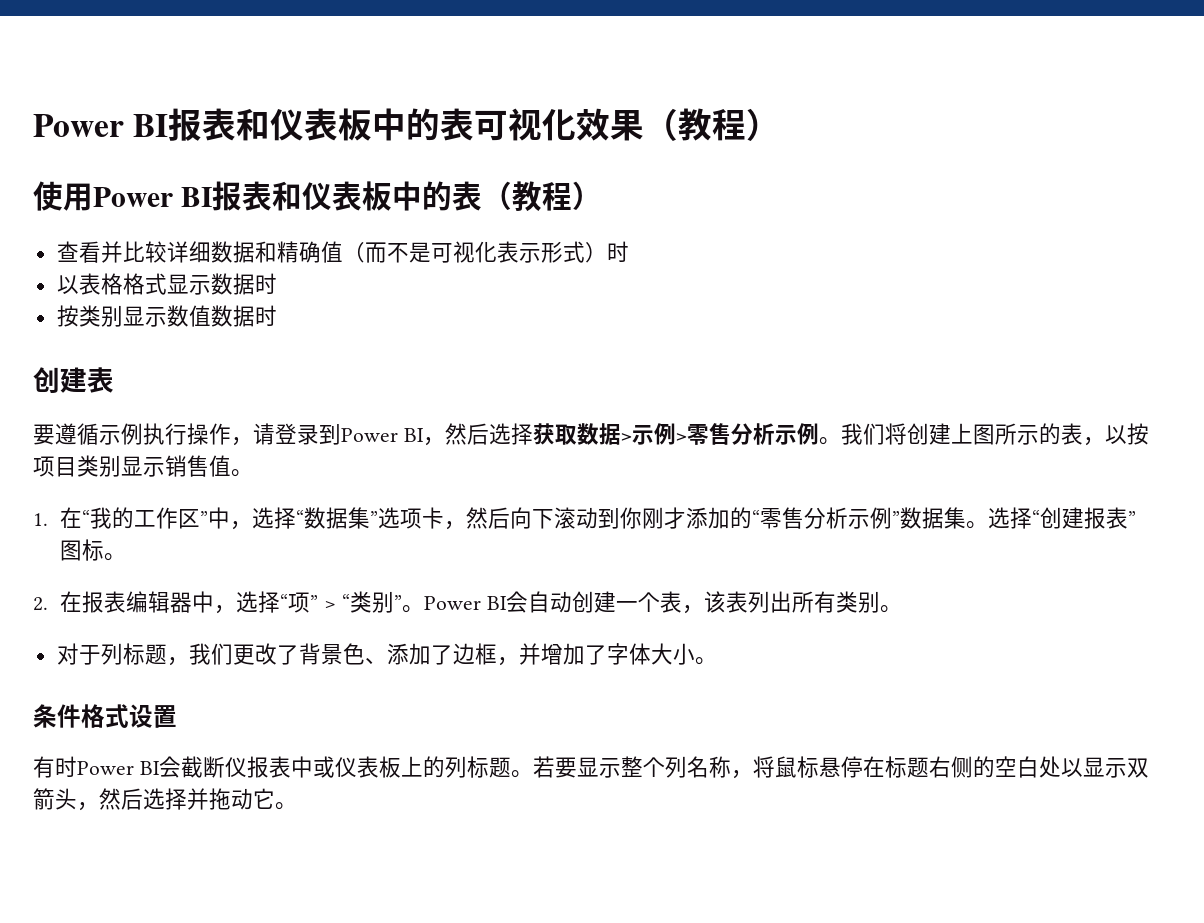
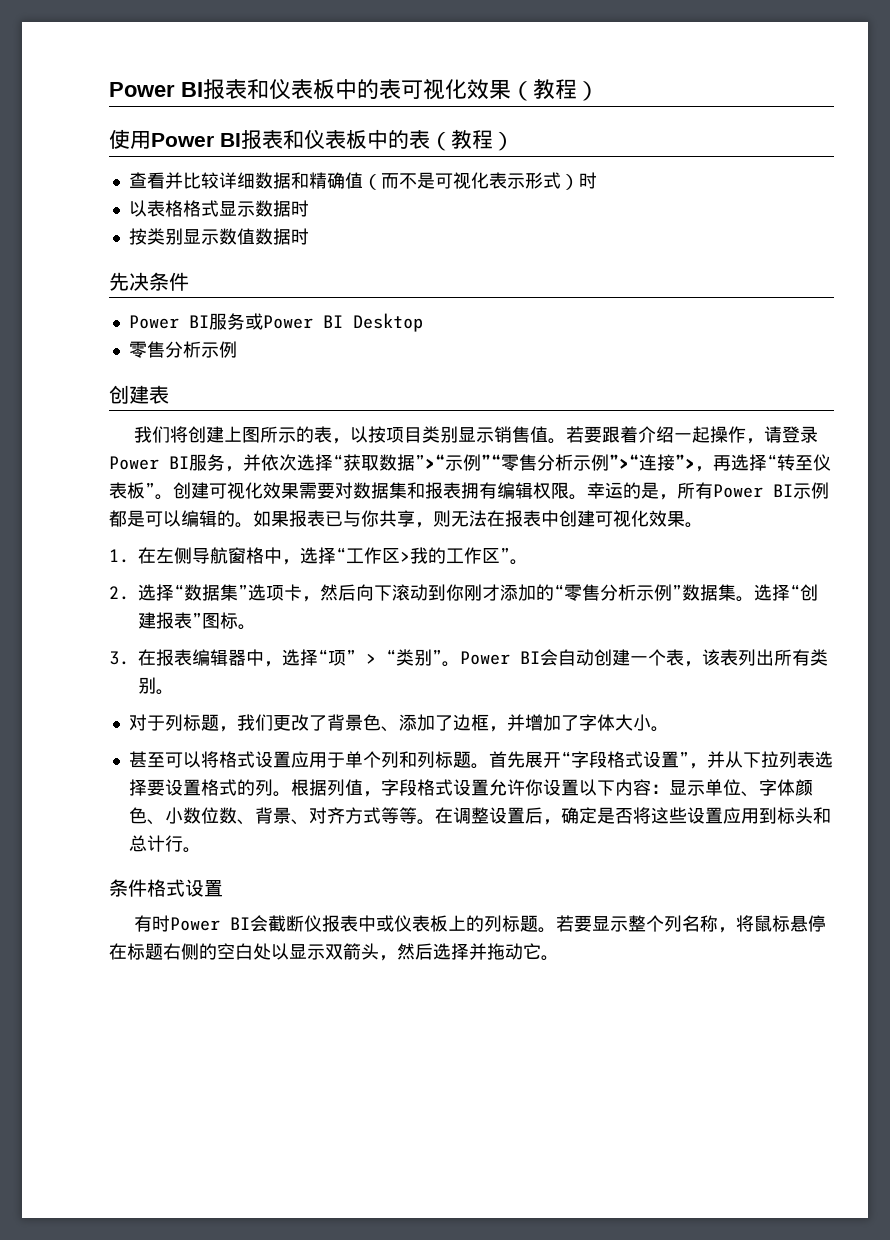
[33,367,114,393] [33,423,841,446] 创建表 // 要遵循示例执行操作，请登录到Power BI，然后选择获取数据>示例>零售分析示例。 -> [109,272,189,291] [128,313,423,332] [128,341,237,358] [109,385,169,404] 先决条件 // Power BI服务或Power BI Desktop // 零售分析示例 // 创建表 //
[33,507,91,528] // 1.在“ -> [566,426,819,444] [109,454,831,472] [109,482,829,500] [109,510,703,528] [109,547,410,565] 若要跟着介绍一起操作，请登录Power BI服务，并依次选择“获取数据”>“示例”“零售分析示例”>“连接”>，再选择“转至仪表板”。创建可视化效果需要对数据集和报表拥有编辑权限。幸运的是，所有Power BI示例都是可以编辑的。如果报表已与你共享，则无法在报表中创建可视化效果。 // 1.在左侧导航窗格中，选择“工作区>
[208,507,253,530] 中， -> [510,559,528,565] [109,586,129,600] 。 // 2.
[33,597,48,611] 2. -> [109,651,129,665] 3.
(717, 661) none -> [128,751,833,769] [128,779,813,797] [128,807,831,825] [128,835,201,853] // 甚至可以将格式设置应用于单个列和列标题。首先展开“字段格式设置”，并从下拉列表选择要设置格式的列。根据列值，字段格式设置允许你设置以下内容：显示单位、字体颜色、小数位数、背景、对齐方式等等。在调整设置后，确定是否将这些设置应用到标头和总计行。

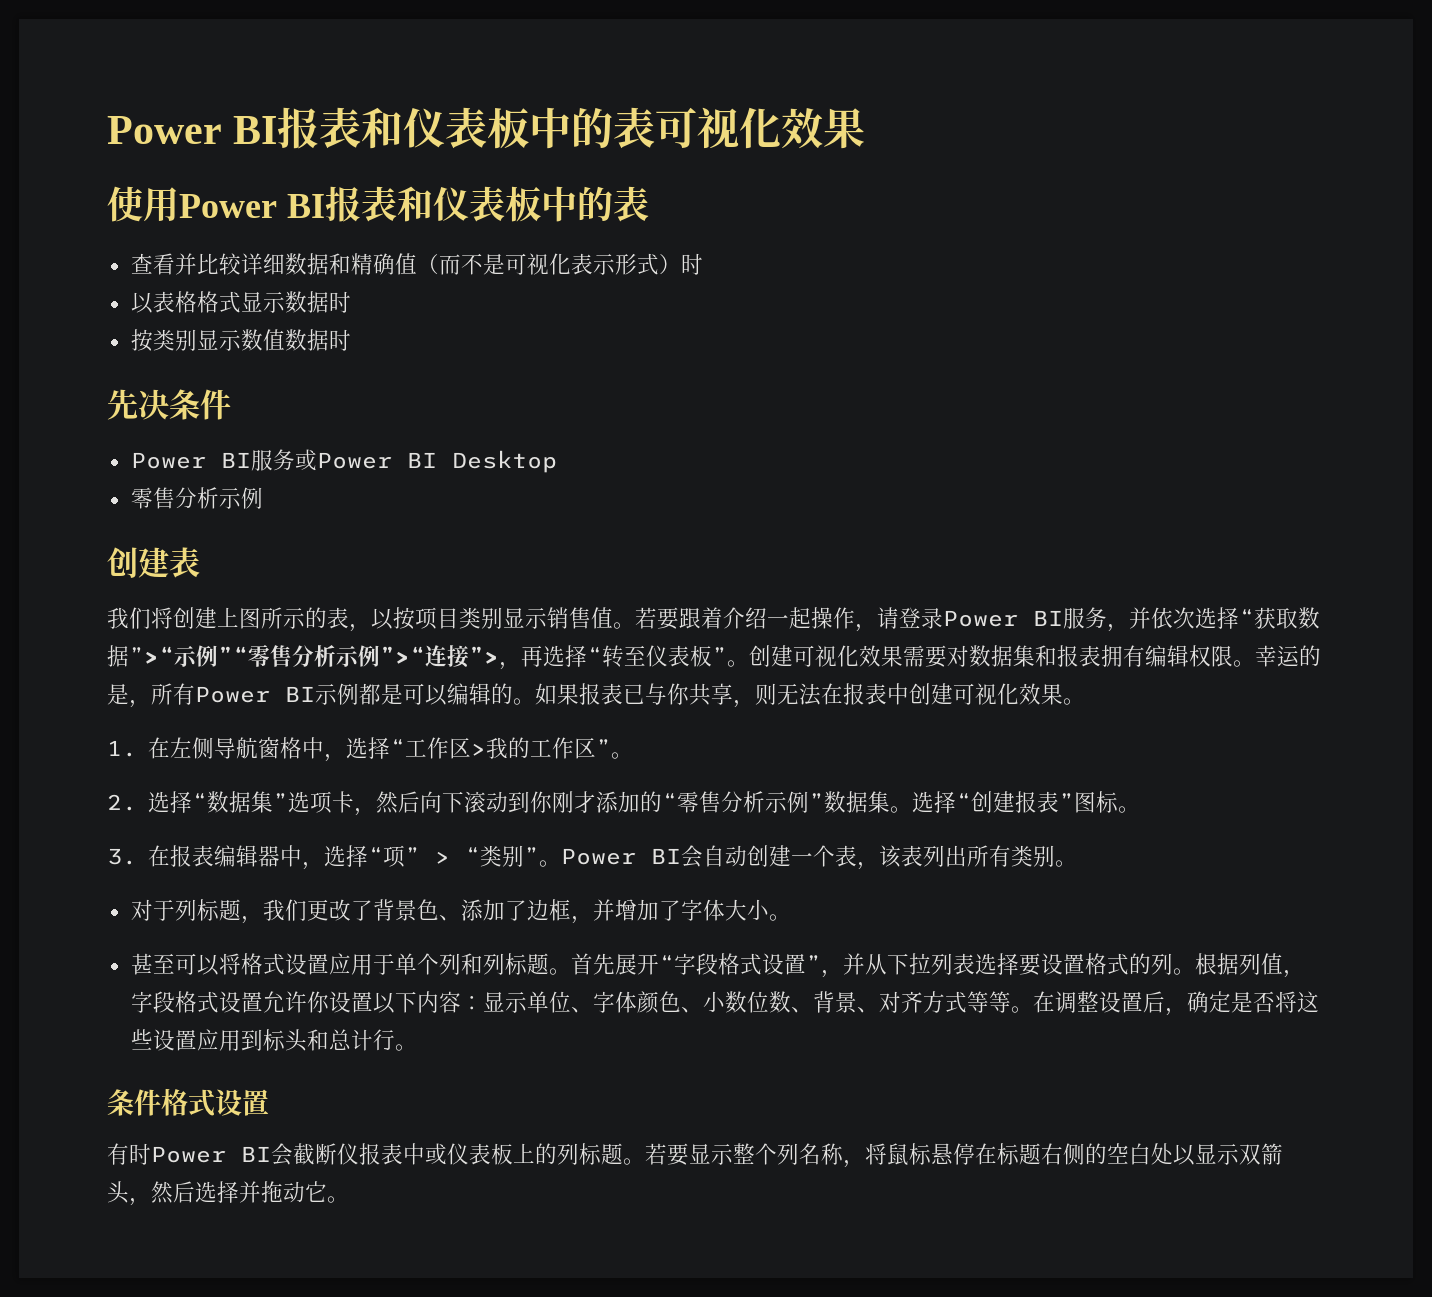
[511,79,599,101] （教程） -> (866, 128) none
[430,129,514,151] （教程） -> (649, 204) none

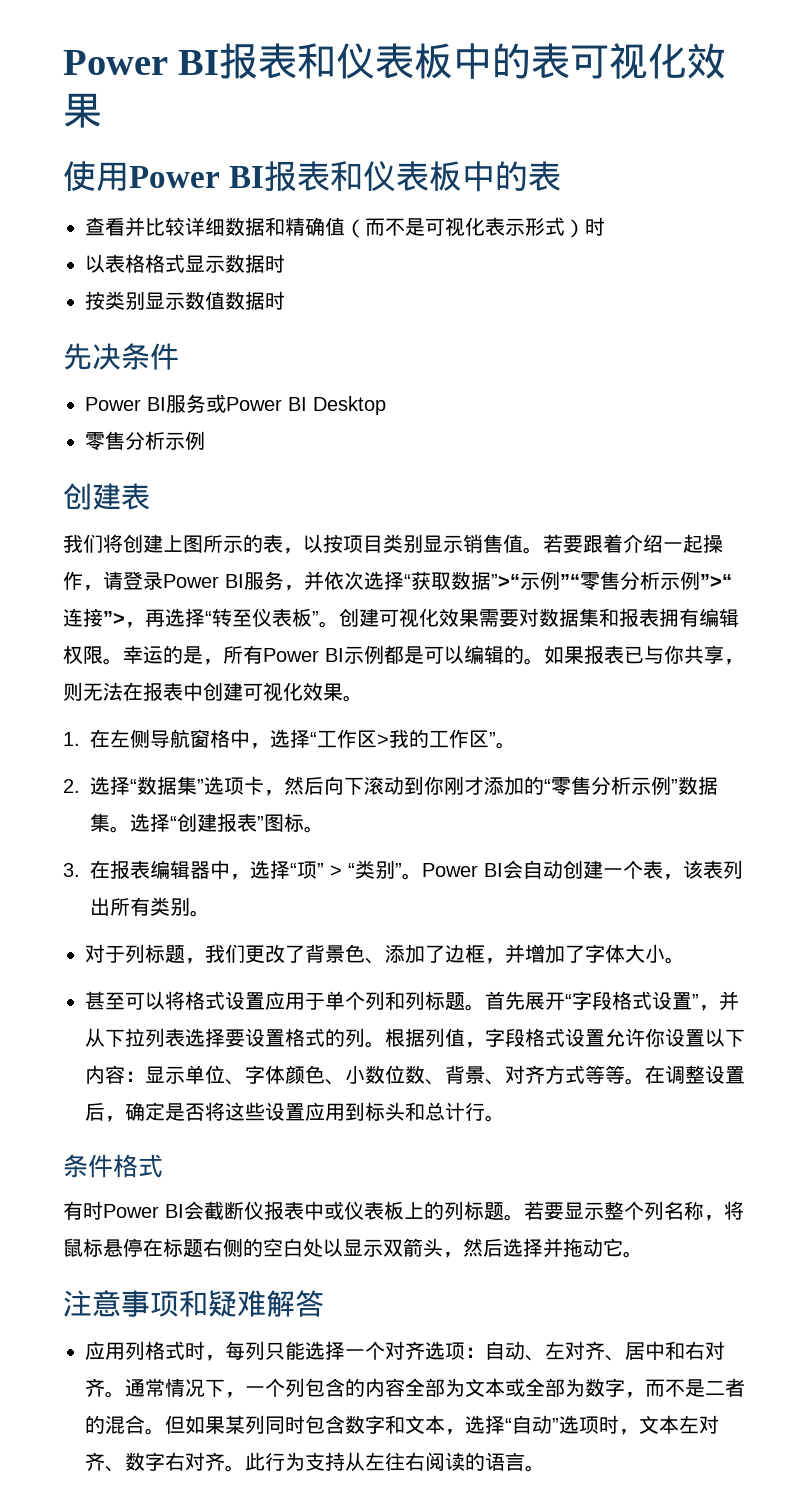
[215,1089,269,1116] 设置 -> (163, 1166) none
(349, 1199) none -> [63,1290,324,1317] [85,1341,725,1361] [85,1378,745,1398] [85,1415,719,1435] [85,1452,545,1472] // 注意事项和疑难解答 // 应用列格式时，每列只能选择一个对齐选项：自动、左对齐、居中和右对齐。通常情况下，一个列包含的内容全部为文本或全部为数字，而不是二者的混合。但如果某列同时包含数字和文本，选择“自动”选项时，文本左对齐、数字右对齐。此行为支持从左往右阅读的语言。

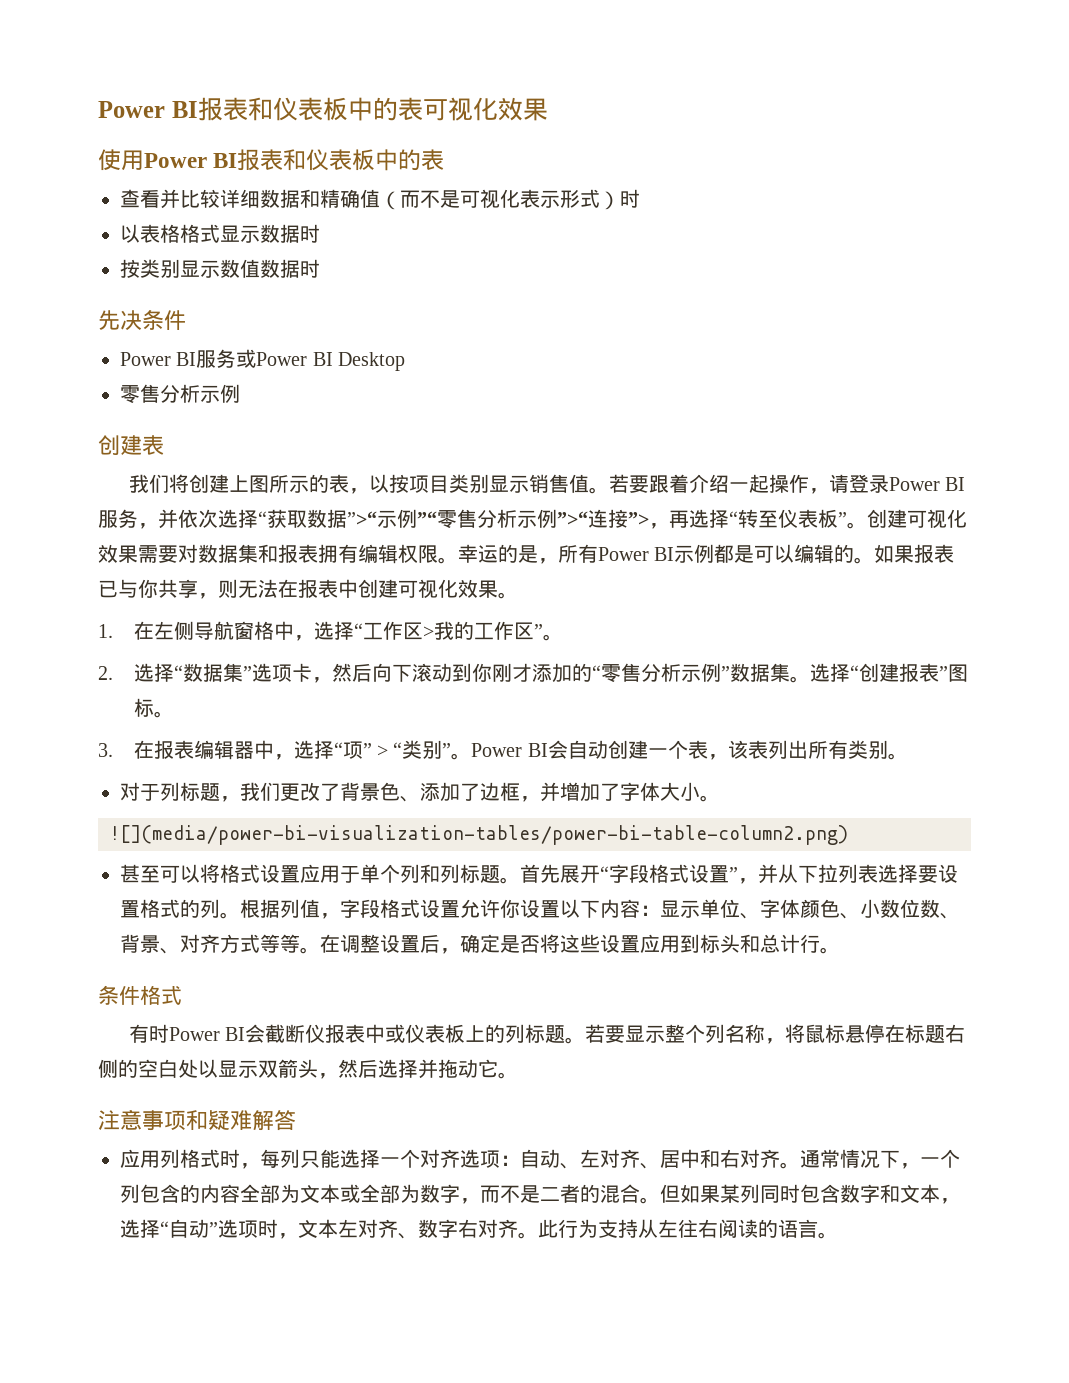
(685, 960) none -> [110,825,848,845] // ![](media/power-bi-visualization-tables/power-bi-table-column2.png)

